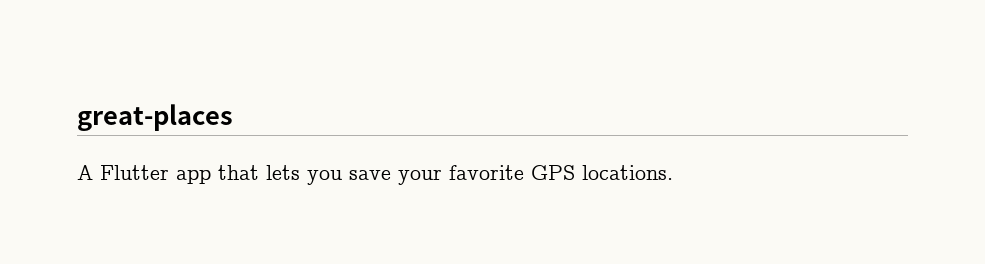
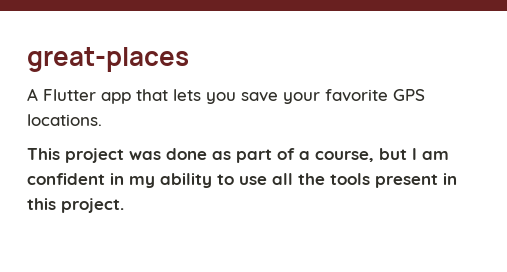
(673, 172) none -> [27,148,449,163] [27,173,457,188] [27,198,124,213] // This project was done as part of a course, but I am confident in my ability to use all the tools present in this project.

